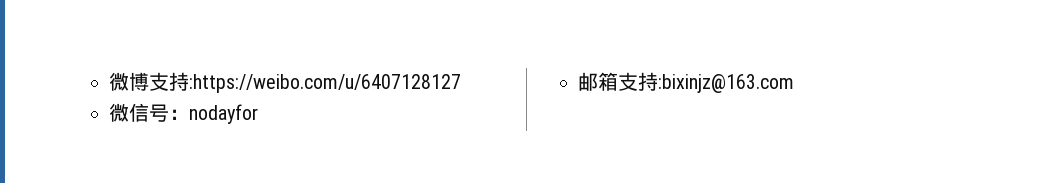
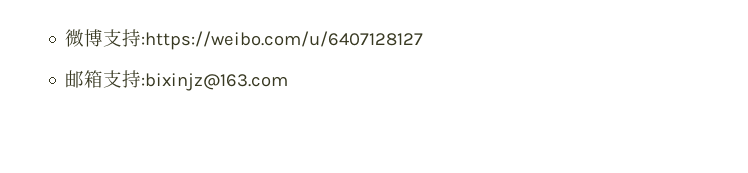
[109,103,258,124] // 微信号：nodayfor -> (424, 40) none

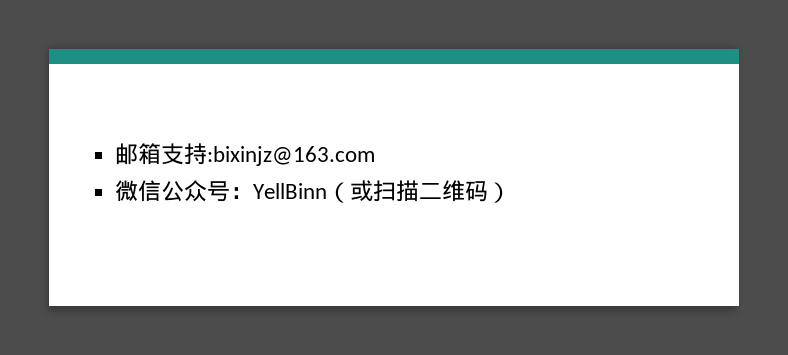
[65,29,424,50] 微博支持:https://weibo.com/u/6407128127 // -> (115, 154) none
(289, 82) none -> [115,180,512,203] // 微信公众号：YellBinn（或扫描二维码）

